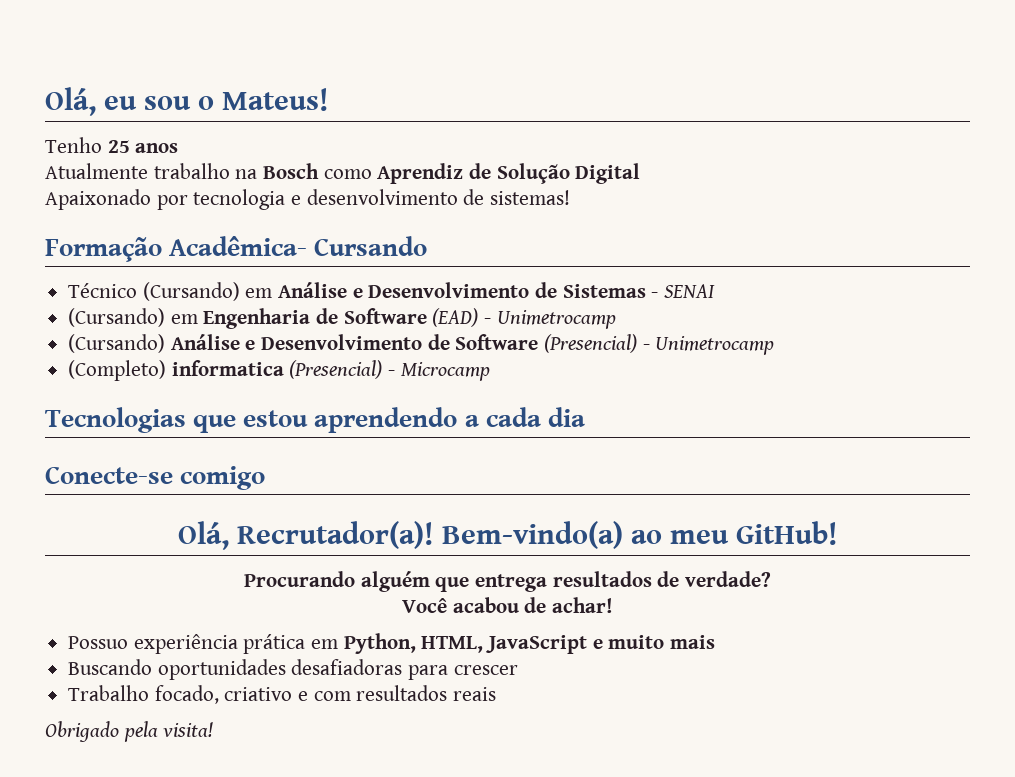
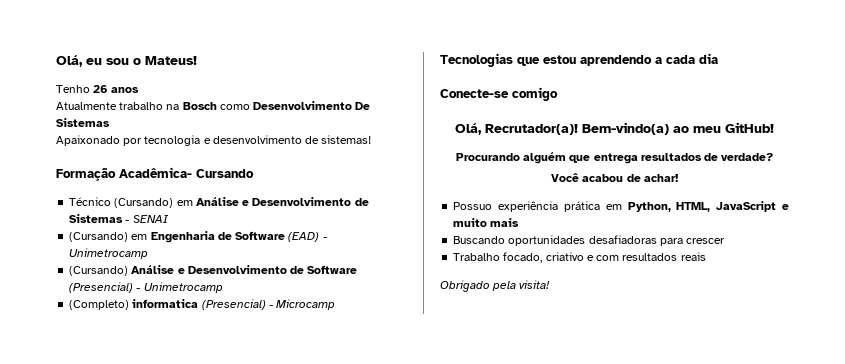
[107,140,130,153] 25 -> [93,85,109,93] 26
[377,163,641,184] Aprendiz de Solução Digital -> [253,101,371,110] [56,118,110,127] Desenvolvimento De Sistemas

